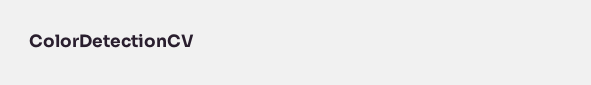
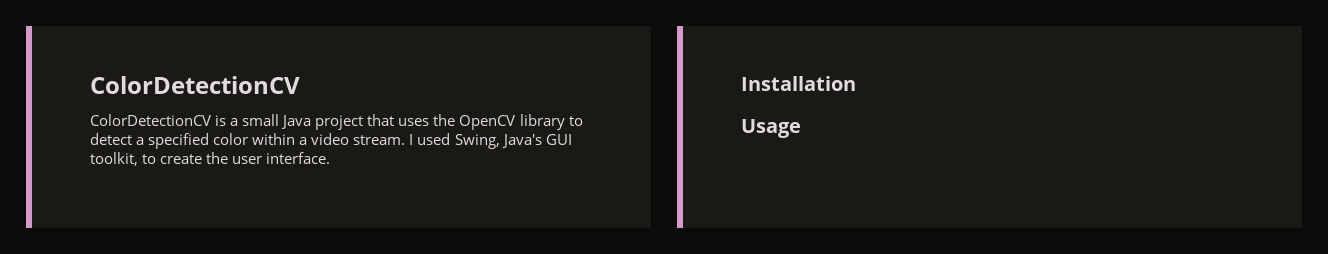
[29,33,194,48] ColorDetectionCV -> [90,76,300,94] [90,114,583,130] [90,133,572,149] [90,152,331,166] [741,76,856,91] [741,119,801,138] ColorDetectionCV // ColorDetectionCV is a small Java project that uses the OpenCV library to detect a specified color within a video stream. I used Swing, Java's GUI toolkit, to create the user interface. // Installation // Usage

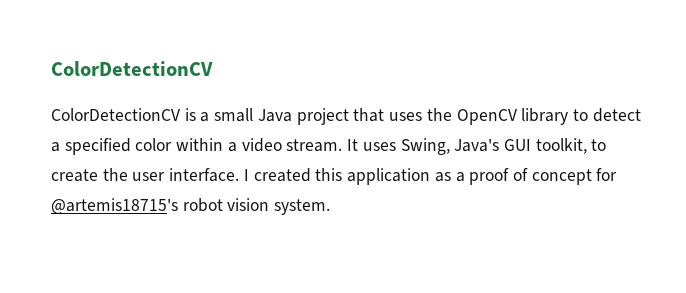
[409,133,451,145] I used -> [347,139,396,151] It uses
[741,76,856,91] [741,119,801,138] // Installation // Usage -> [243,168,618,185] [51,198,331,215] I created this application as a proof of concept for @artemis18715's robot vision system.

